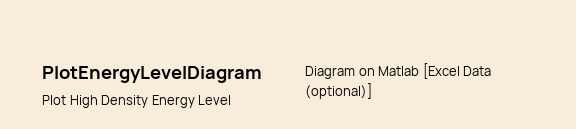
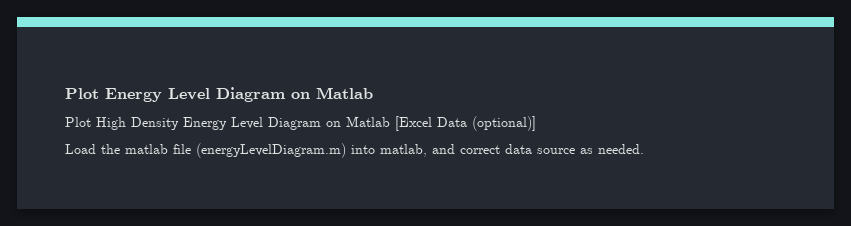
[42,66,262,83] PlotEnergyLevelDiagram -> [65,87,373,102] Plot Energy Level Diagram on Matlab
(372, 91) none -> [65,143,644,158] // Load the matlab file (energyLevelDiagram.m) into matlab, and correct data source as needed.

